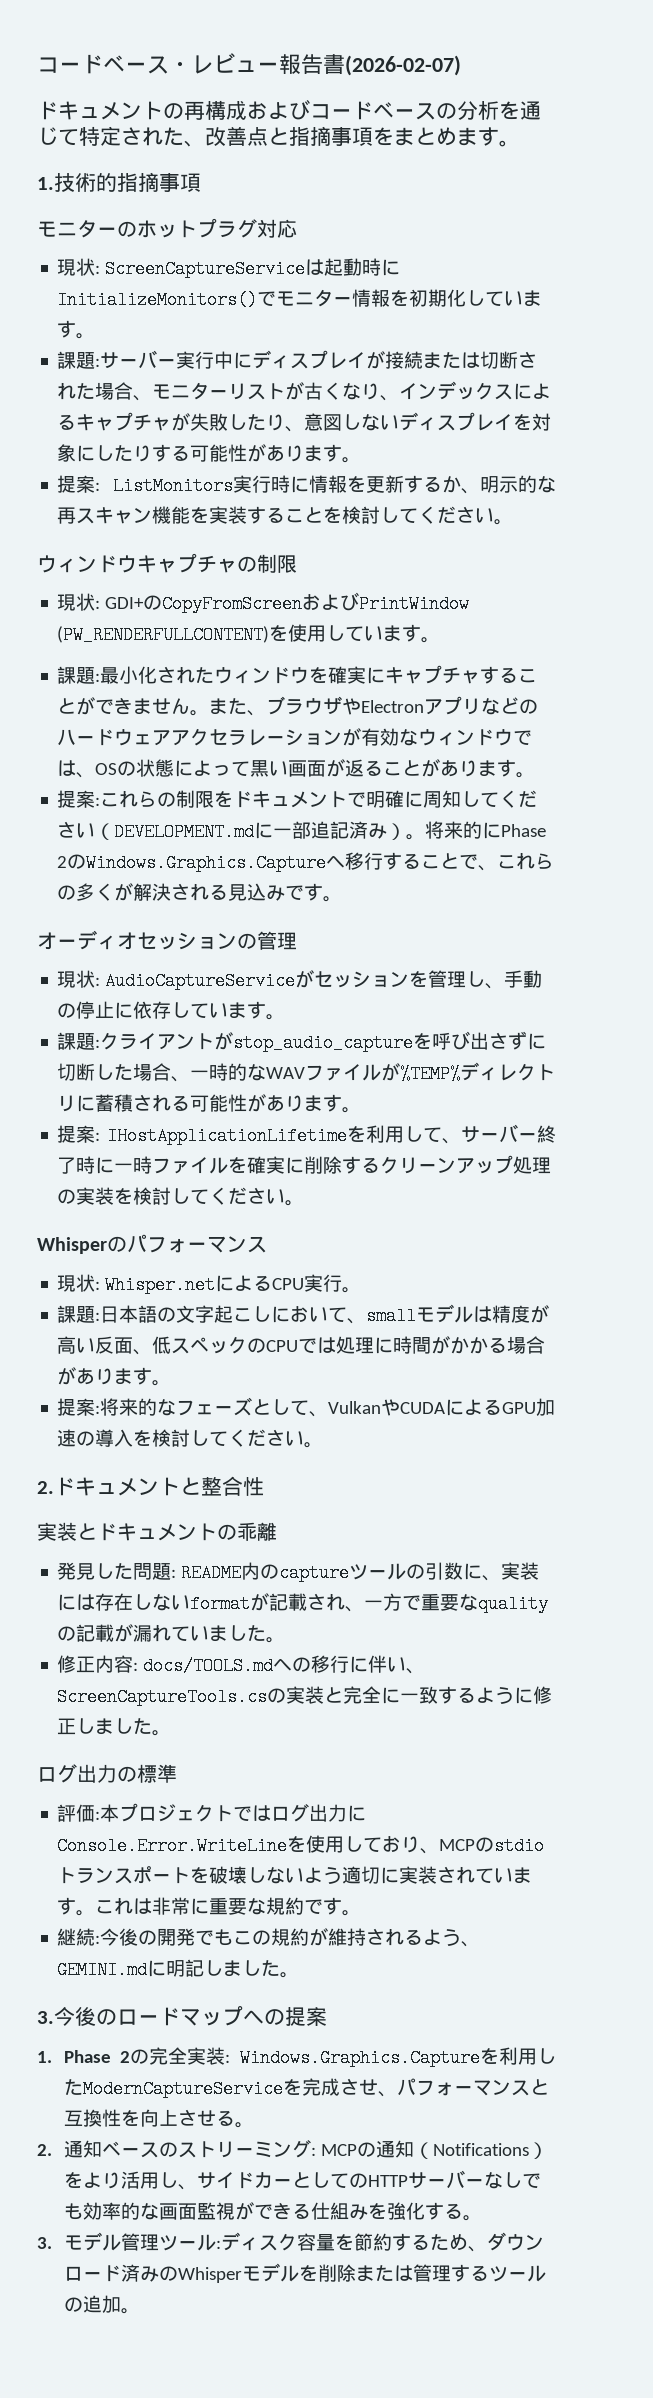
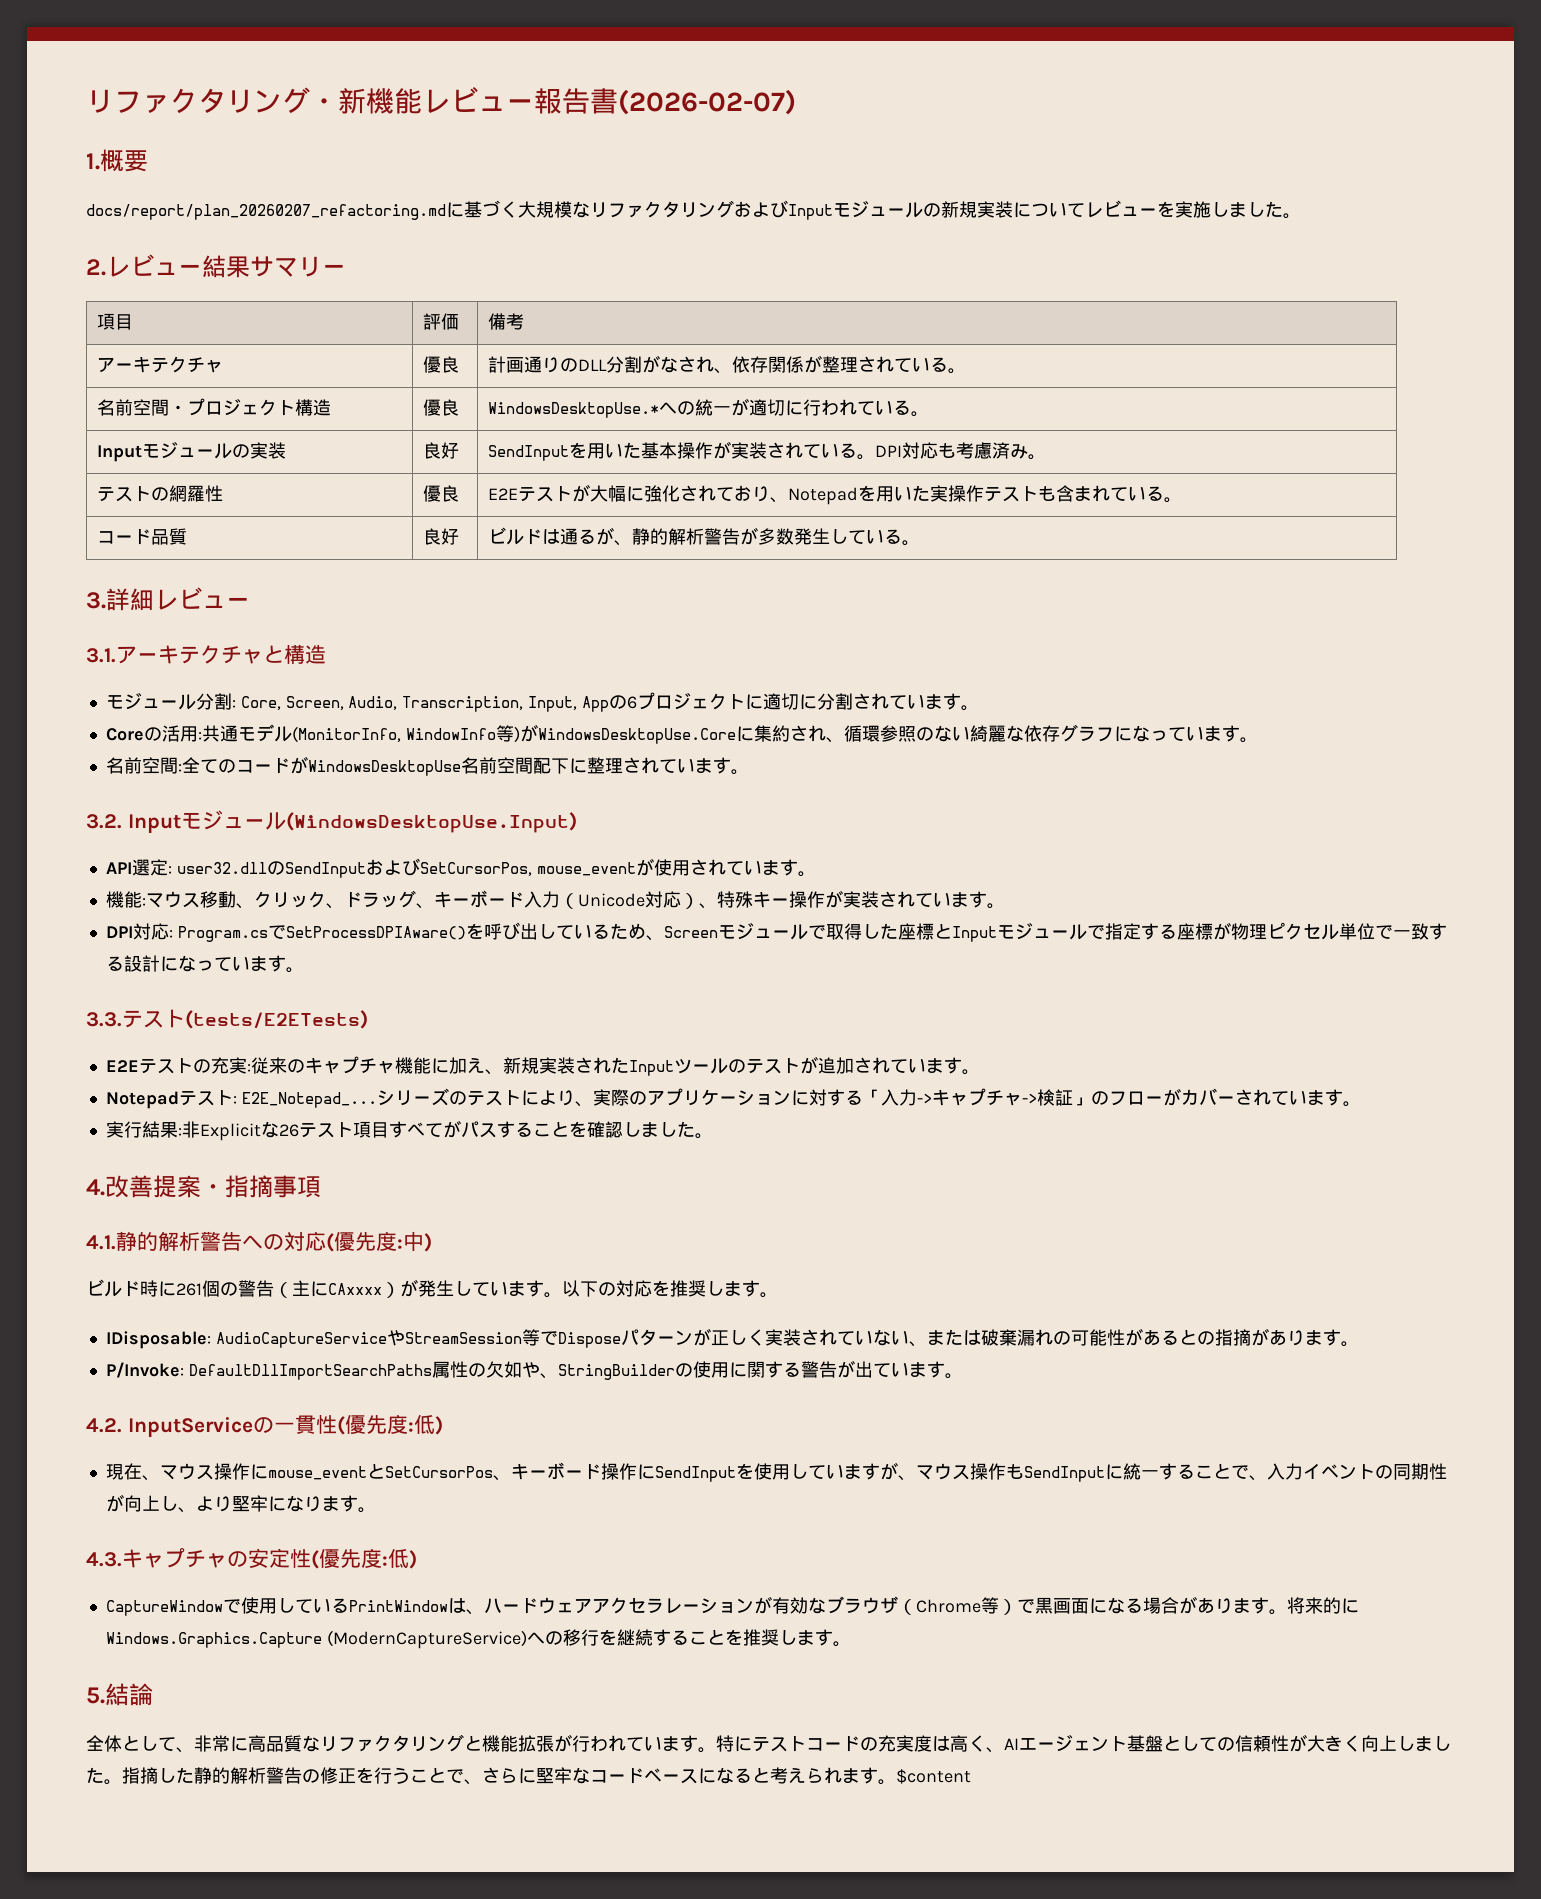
[37,54,191,74] コードベース・ -> [86,87,422,114] リファクタリング・新機能
[37,100,541,120] [37,126,520,147] [37,172,201,192] [37,218,297,238] [57,258,401,278] [57,289,543,309] [57,320,96,339] [57,350,538,369] [57,381,552,401] [57,412,552,432] [57,444,362,463] [57,475,556,495] [57,506,514,525] [37,553,297,573] [57,592,470,613] [57,624,441,644] [57,665,538,684] [57,696,539,716] ドキュメントの再構成およびコードベースの分析を通じて特定された、改善点と指摘事項をまとめます。 // 1.技術的指摘事項 // モニターのホットプラグ対応 // 現状: ScreenCaptureServiceは起動時にInitializeMonitors()でモニター情報を初期化しています。 // 課題:サーバー実行中にディスプレイが接続または切断された場合、モニターリストが古くなり、インデックスによるキャプチャが失敗したり、意図しないディスプレイを対象にしたりする可能性があります。 // 提案: ListMonitors実行時に情報を更新するか、明示的な再スキャン機能を実装することを検討してください。 // ウィンドウキャプチャの制限 // 現状: GDI+のCopyFromScreenおよびPrintWindow (PW_RENDERFULLCONTENT)を使用しています。 // 課題:最小化されたウィンドウを確実にキャプチャすることができません。また、ブラウザやElectronアプリなどの -> [86,149,148,172] [86,200,1301,220] [86,254,346,278] [97,313,134,330] [423,313,460,330] [488,313,525,330] [97,356,224,373] [423,356,460,373] [488,355,967,374] [97,398,332,416] [423,399,460,416] [488,398,930,418] [97,442,287,462] [423,442,460,459] [488,441,1047,461] [97,485,224,502] [423,485,460,502] [488,484,1183,505] [97,528,188,545] [423,528,460,545] [488,527,921,546] [86,587,250,611] [86,644,326,664] [105,692,979,712] [105,724,1258,744] [105,756,749,776] [86,810,577,833] [105,858,816,878] [105,890,1005,909] [105,922,1447,942] [105,955,304,973] [86,1009,368,1029] [105,1056,980,1076] [105,1088,1361,1109] [105,1120,713,1141] [86,1175,321,1198] [86,1231,432,1252] [86,1279,778,1298] [105,1328,1359,1349] [105,1360,963,1380] [86,1414,443,1437] [105,1462,1447,1482] [105,1494,376,1513] [86,1548,417,1569] [105,1597,484,1616] 1.概要 // docs/report/plan_20260207_refactoring.mdに基づく大規模なリファクタリングおよびInputモジュールの新規実装についてレビューを実施しました。 // 2.レビュー結果サマリー // 項目 | 評価 | 備考 // アーキテクチャ | 優良 | 計画通りのDLL分割がなされ、依存関係が整理されている。 // 名前空間・プロジェクト構造 | 優良 | WindowsDesktopUse.*への統一が適切に行われている。 // Inputモジュールの実装 | 良好 | SendInputを用いた基本操作が実装されている。DPI対応も考慮済み。 // テストの網羅性 | 優良 | E2Eテストが大幅に強化されており、Notepadを用いた実操作テストも含まれている。 // コード品質 | 良好 | ビルドは通るが、静的解析警告が多数発生している。 // 3.詳細レビュー // 3.1.アーキテクチャと構造 // モジュール分割: Core, Screen, Audio, Transcription, Input, Appの6プロジェクトに適切に分割されています。 // Coreの活用:共通モデル(MonitorInfo, WindowInfo等)がWindowsDesktopUse.Coreに集約され、循環参照のない綺麗な依存グラフになっています。 // 名前空間:全てのコードがWindowsDesktopUse名前空間配下に整理されています。 // 3.2. Inputモジュール(WindowsDesktopUse.Input) // API選定: user32.dllのSendInputおよびSetCursorPos, mouse_eventが使用されています。 // 機能:マウス移動、クリック、ドラッグ、キーボード入力（Unicode対応）、特殊キー操作が実装されています。 // DPI対応: Program.csでSetProcessDPIAware()を呼び出しているため、Screenモジュールで取得した座標とInputモジュールで指定する座標が物理ピクセル単位で一致する設計になっています。 // 3.3.テスト(tests/E2ETests) // E2Eテストの充実:従来のキャプチャ機能に加え、新規実装されたInputツールのテストが追加されています。 // Notepadテスト: E2E_Notepad_...シリーズのテストにより、実際のアプリケーションに対する「入力->キャプチャ->検証」のフローがカバーされています。 // 実行結果:非Explicitな26テスト項目すべてがパスすることを確認しました。 // 4.改善提案・指摘事項 // 4.1.静的解析警告への対応(優先度:中) // ビルド時に261個の警告（主にCAxxxx）が発生しています。以下の対応を推奨します。 // IDisposable: AudioCaptureServiceやStreamSession等でDisposeパターンが正しく実装されていない、または破棄漏れの可能性があるとの指摘があります。 // P/Invoke: DefaultDllImportSearchPaths属性の欠如や、StringBuilderの使用に関する警告が出ています。 // 4.2. InputServiceの一貫性(優先度:低) // 現在、マウス操作にmouse_eventとSetCursorPos、キーボード操作にSendInputを使用していますが、マウス操作もSendInputに統一することで、入力イベントの同期性が向上し、より堅牢になります。 // 4.3.キャプチャの安定性(優先度:低) // CaptureWindowで使用しているPrintWindowは、
[418,729,533,746] [57,759,536,778] [57,790,538,808] [57,821,547,841] [57,852,555,872] [57,883,343,902] [37,930,297,950] [57,970,543,990] [57,1001,286,1020] [57,1031,547,1052] [57,1062,556,1083] [57,1094,362,1113] [57,1124,556,1145] [57,1155,552,1174] [57,1187,305,1206] [37,1234,267,1254] [57,1274,362,1294] [57,1304,550,1325] [57,1336,489,1355] ウィンドウでは、OSの状態によって黒い画面が返ることがあります。 // 提案:これらの制限をドキュメントで明確に周知してください（DEVELOPMENT.mdに一部追記済み）。将来的にPhase 2のWindows.Graphics.Captureへ移行することで、これらの多くが解決される見込みです。 // オーディオセッションの管理 // 現状: AudioCaptureServiceがセッションを管理し、手動の停止に依存しています。 // 課題:クライアントがstop_audio_captureを呼び出さずに切断した場合、一時的なWAVファイルが%TEMP%ディレクトリに蓄積される可能性があります。 // 提案: IHostApplicationLifetimeを利用して、サーバー終了時に一時ファイルを確実に削除するクリーンアップ処理の実装を検討してください。 // Whisperのパフォーマンス // 現状: Whisper.netによるCPU実行。 // 課題:日本語の文字起こしにおいて、smallモデルは精度が高い反面、低スペックのCPUでは処理に時間がかか -> [825,1596,1125,1615] ブラウザ（Chrome等）で黒画面にな
[57,1397,556,1417] [57,1429,324,1448] [37,1476,264,1496] [37,1522,277,1541] [57,1562,540,1582] [57,1593,549,1613] [57,1624,286,1643] [57,1655,426,1675] [57,1686,553,1706] [57,1718,172,1736] [37,1764,177,1783] [57,1803,367,1822] [57,1835,545,1855] [57,1866,533,1884] [57,1897,362,1916] [57,1928,481,1947] [57,1959,300,1979] [37,2006,327,2026] [37,2047,556,2067] [63,2078,549,2098] [63,2109,254,2128] [37,2140,548,2159] [63,2170,541,2190] [63,2202,482,2221] [37,2232,544,2252] [63,2263,546,2283] [63,2295,140,2314] // 提案:将来的なフェーズとして、VulkanやCUDAによるGPU加速の導入を検討してください。 // 2.ドキュメントと整合性 // 実装とドキュメントの乖離 // 発見した問題: README内のcaptureツールの引数に、実装には存在しないformatが記載され、一方で重要なqualityの記載が漏れていました。 // 修正内容: docs/TOOLS.mdへの移行に伴い、ScreenCaptureTools.csの実装と完全に一致するように修正しました。 // ログ出力の標準 // 評価:本プロジェクトではログ出力にConsole.Error.WriteLineを使用しており、MCPのstdioトランスポートを破壊しないよう適切に実装されています。これは非常に重要な規約です。 // 継続:今後の開発でもこの規約が維持されるよう、GEMINI.mdに明記しました。 // 3.今後のロードマップへの提案 // 1. Phase 2の完全実装: Windows.Graphics.Captureを利用したModernCaptureServiceを完成させ、パフォーマンスと互換性を向上させる。 // 2.通知ベースのストリーミング: MCPの通知（Notifications）をより活用し、サイドカーとしてのHTTPサーバーなしでも効率的な画面監視ができる仕組みを強化する。 // 3.モデル管理ツール:ディスク容量を節約するため、ダウンロード済みのWhisperモデルを削除または管理するツールの追加。 -> [1286,1597,1359,1614] [105,1629,851,1649] [86,1683,153,1706] [86,1734,1451,1753] [86,1767,971,1785] 将来的にWindows.Graphics.Capture (ModernCaptureService)への移行を継続することを推奨します。 // 5.結論 // 全体として、非常に高品質なリファクタリングと機能拡張が行われています。特にテストコードの充実度は高く、AIエージェント基盤としての信頼性が大きく向上しました。指摘した静的解析警告の修正を行うことで、さらに堅牢なコードベースになると考えられます。$content

